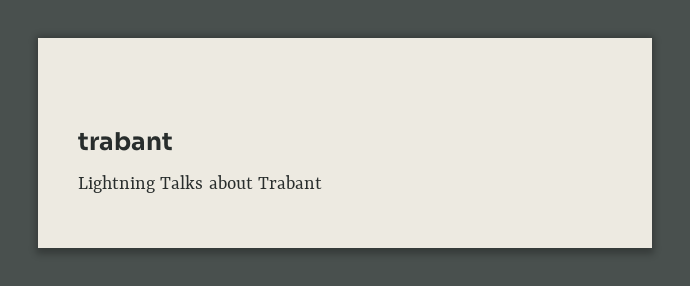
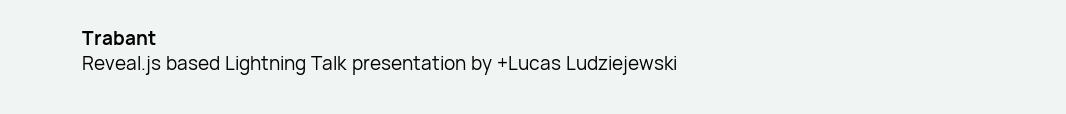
[78,132,173,151] [78,175,323,193] trabant // Lightning Talks about Trabant -> [82,31,156,45] [82,56,677,75] Trabant // Reveal.js based Lightning Talk presentation by +Lucas Ludziejewski

